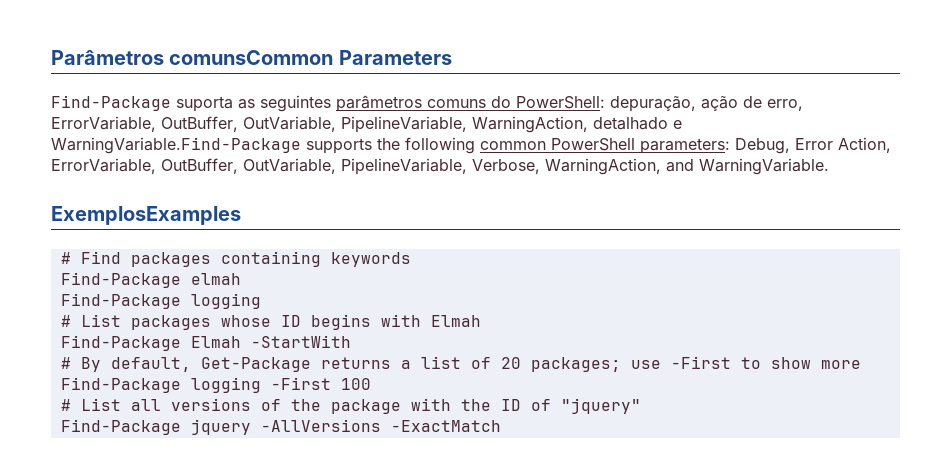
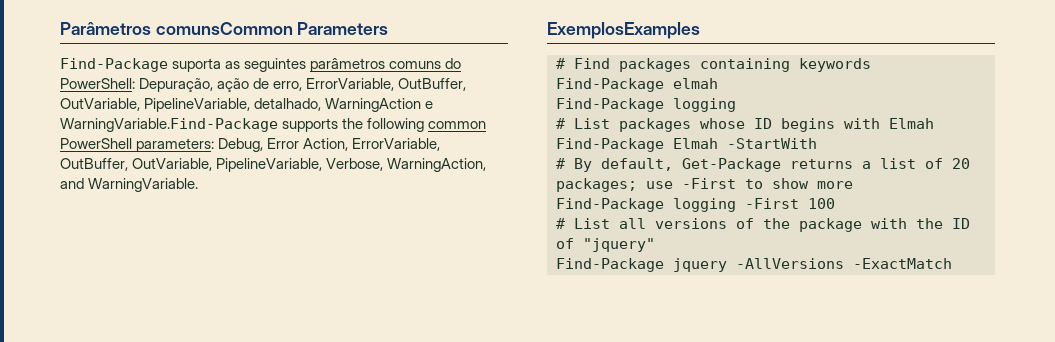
[610,96,696,112] depuração, -> [139,78,214,92] Depuração,
[472,116,668,133] WarningAction, detalhado -> [254,98,422,112] detalhado, WarningAction

